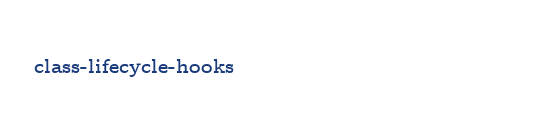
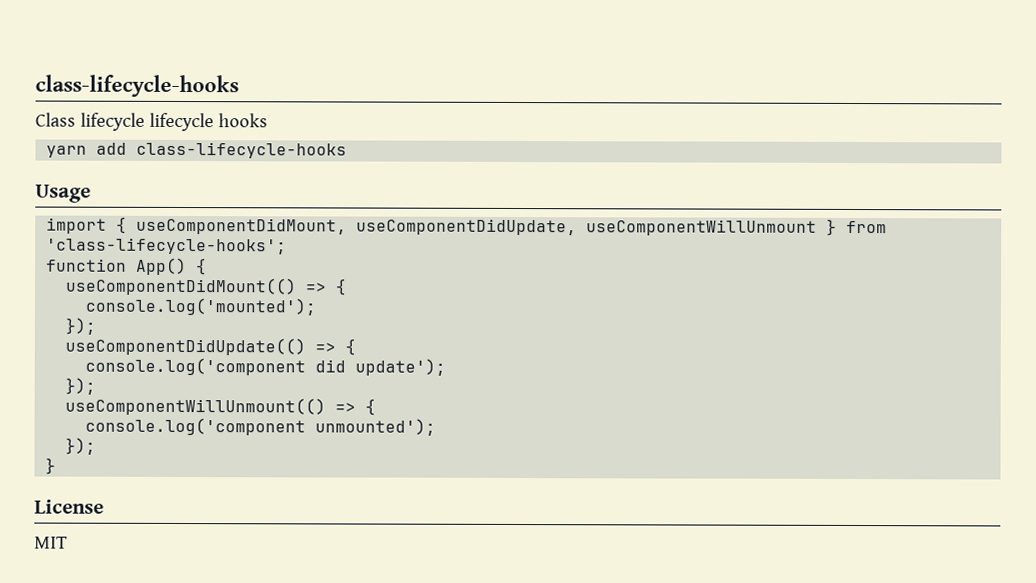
[34,59,234,77] class-lifecycle-hooks -> [35,74,239,98] [35,112,268,132] [46,141,348,159] [35,184,91,203] [46,216,888,236] [46,237,288,255] [46,257,208,276] [65,277,348,296] [85,297,317,316] [65,317,97,335] [65,337,357,356] [85,357,447,376] [65,377,97,395] [65,397,377,416] [85,417,437,436] [65,437,97,455] [45,457,57,475] [34,499,104,514] [34,536,68,549] class-lifecycle-hooks // Class lifecycle lifecycle hooks // yarn add class-lifecycle-hooks // Usage // import { useComponentDidMount, useComponentDidUpdate, useComponentWillUnmount } from 'class-lifecycle-hooks'; // function App() { // useComponentDidMount(() => { // console.log('mounted'); // }); // useComponentDidUpdate(() => { // console.log('component did update'); // }); // useComponentWillUnmount(() => { // console.log('component unmounted'); // }); // } // License // MIT

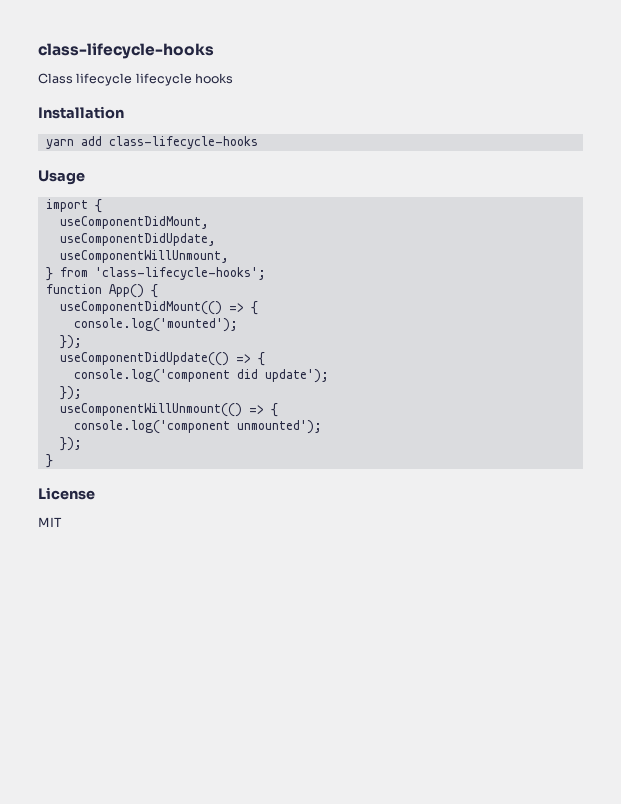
(268, 120) none -> [38,106,124,119] // Installation
(128, 225) none -> (102, 206) //
(348, 226) none -> (209, 222) //
[586,219,818,236] useComponentWillUnmount -> [59,250,229,263] // useComponentWillUnmount, //

